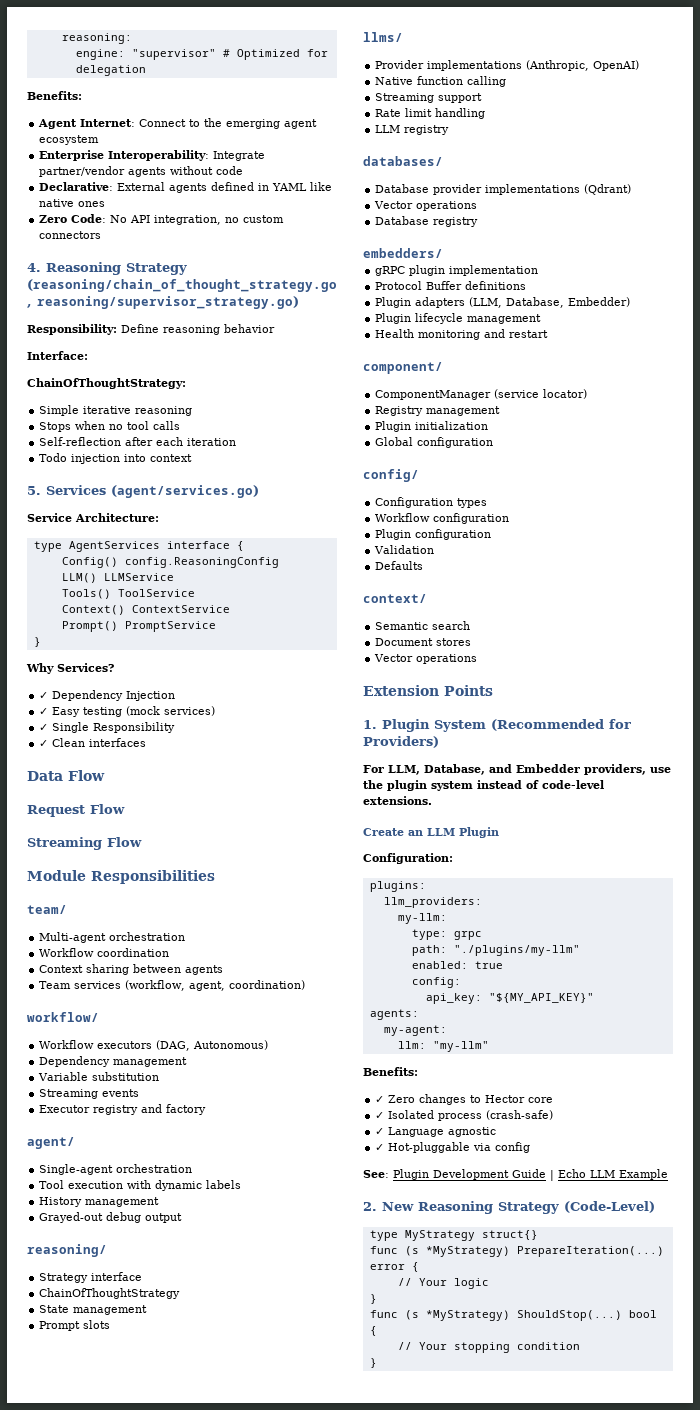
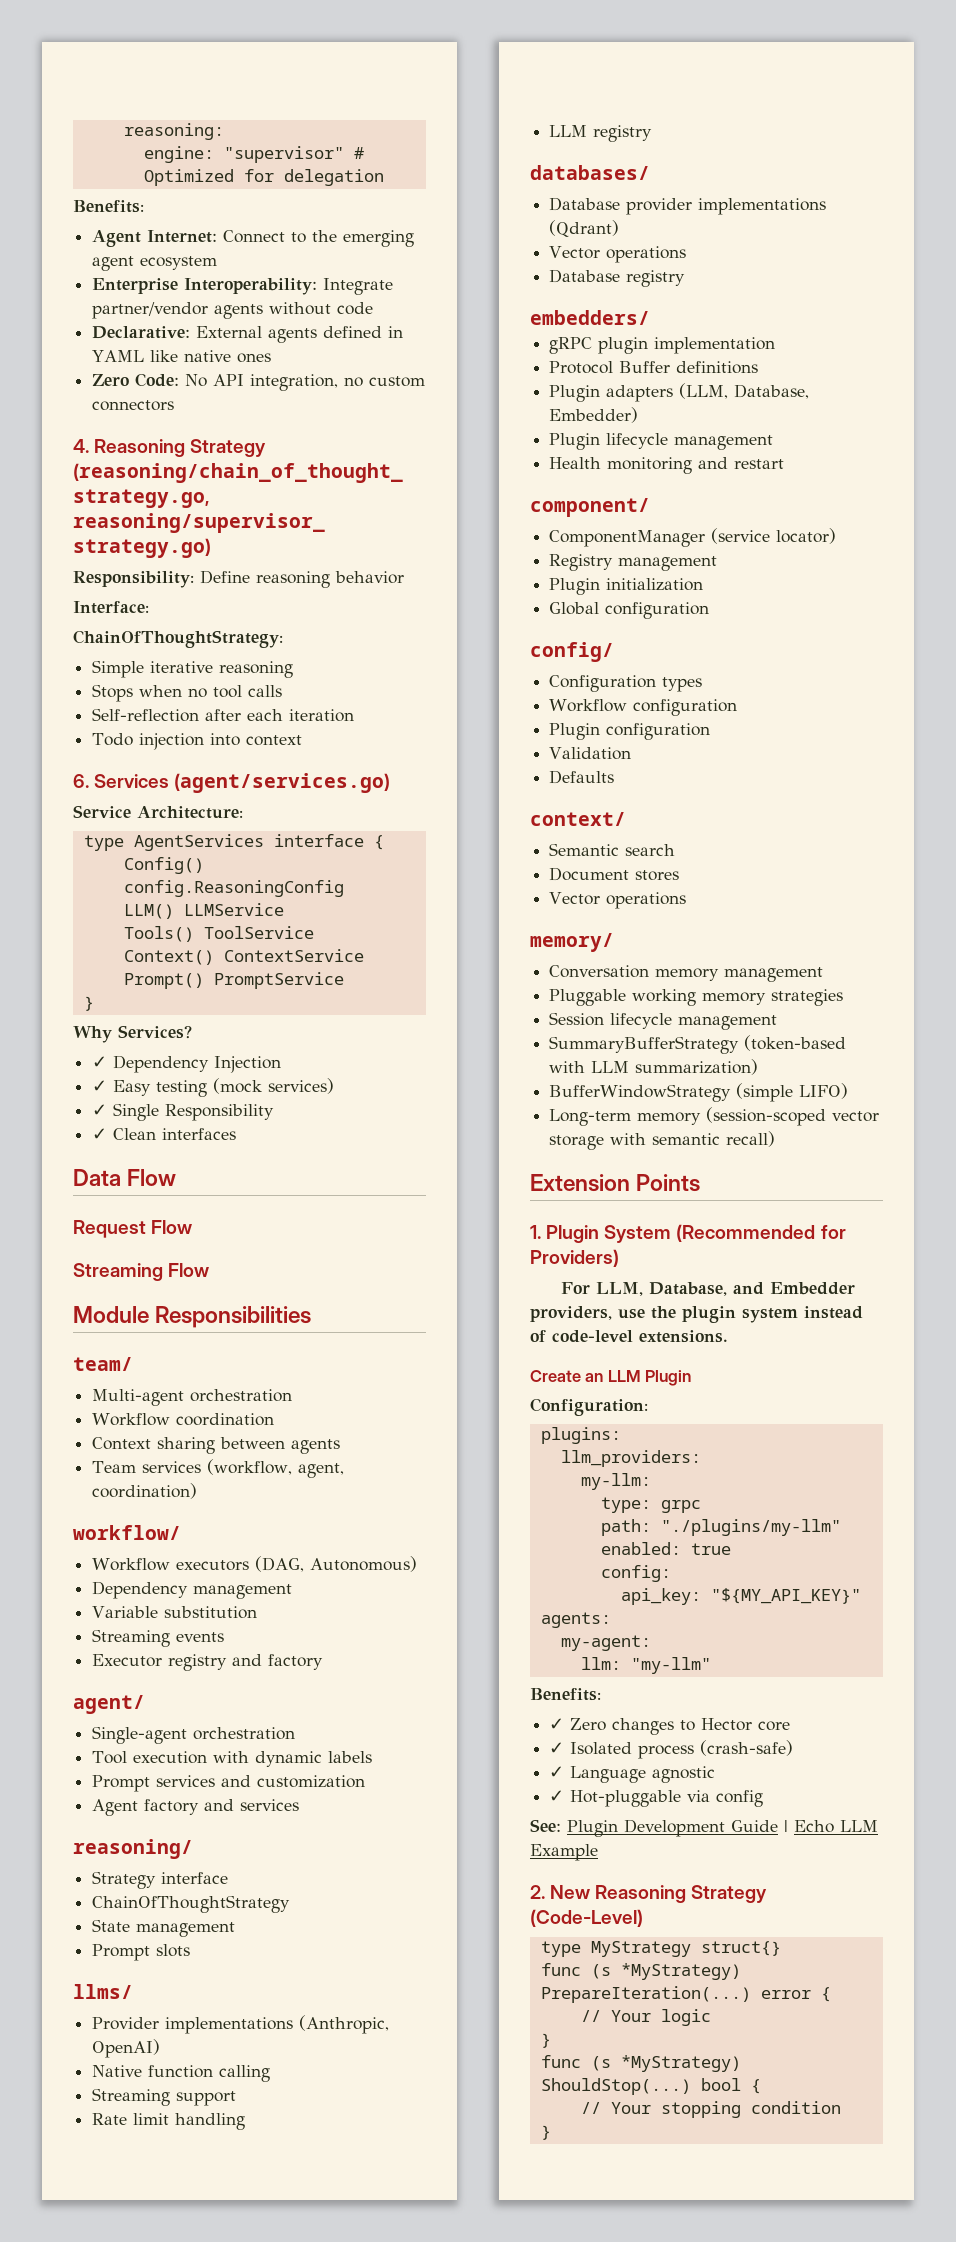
[27,486,41,495] 5. -> [73,774,89,788] 6.
[39,1197,160,1207] [39,1212,183,1223] History management // Grayed-out debug output -> [92,1775,366,1792] [92,1799,300,1816] Prompt services and customization // Agent factory and services
(478, 659) none -> [530,933,614,952] [549,965,824,982] [549,989,844,1006] [549,1012,778,1030] [549,1035,847,1054] [549,1059,759,1075] [549,1083,849,1102] [549,1107,880,1126] [549,1131,776,1150] // memory/ // Conversation memory management // Pluggable working memory strategies // Session lifecycle management // SummaryBufferStrategy (token-based with LLM summarization) // BufferWindowStrategy (simple LIFO) // Long-term memory (session-scoped vector storage with semantic recall)

